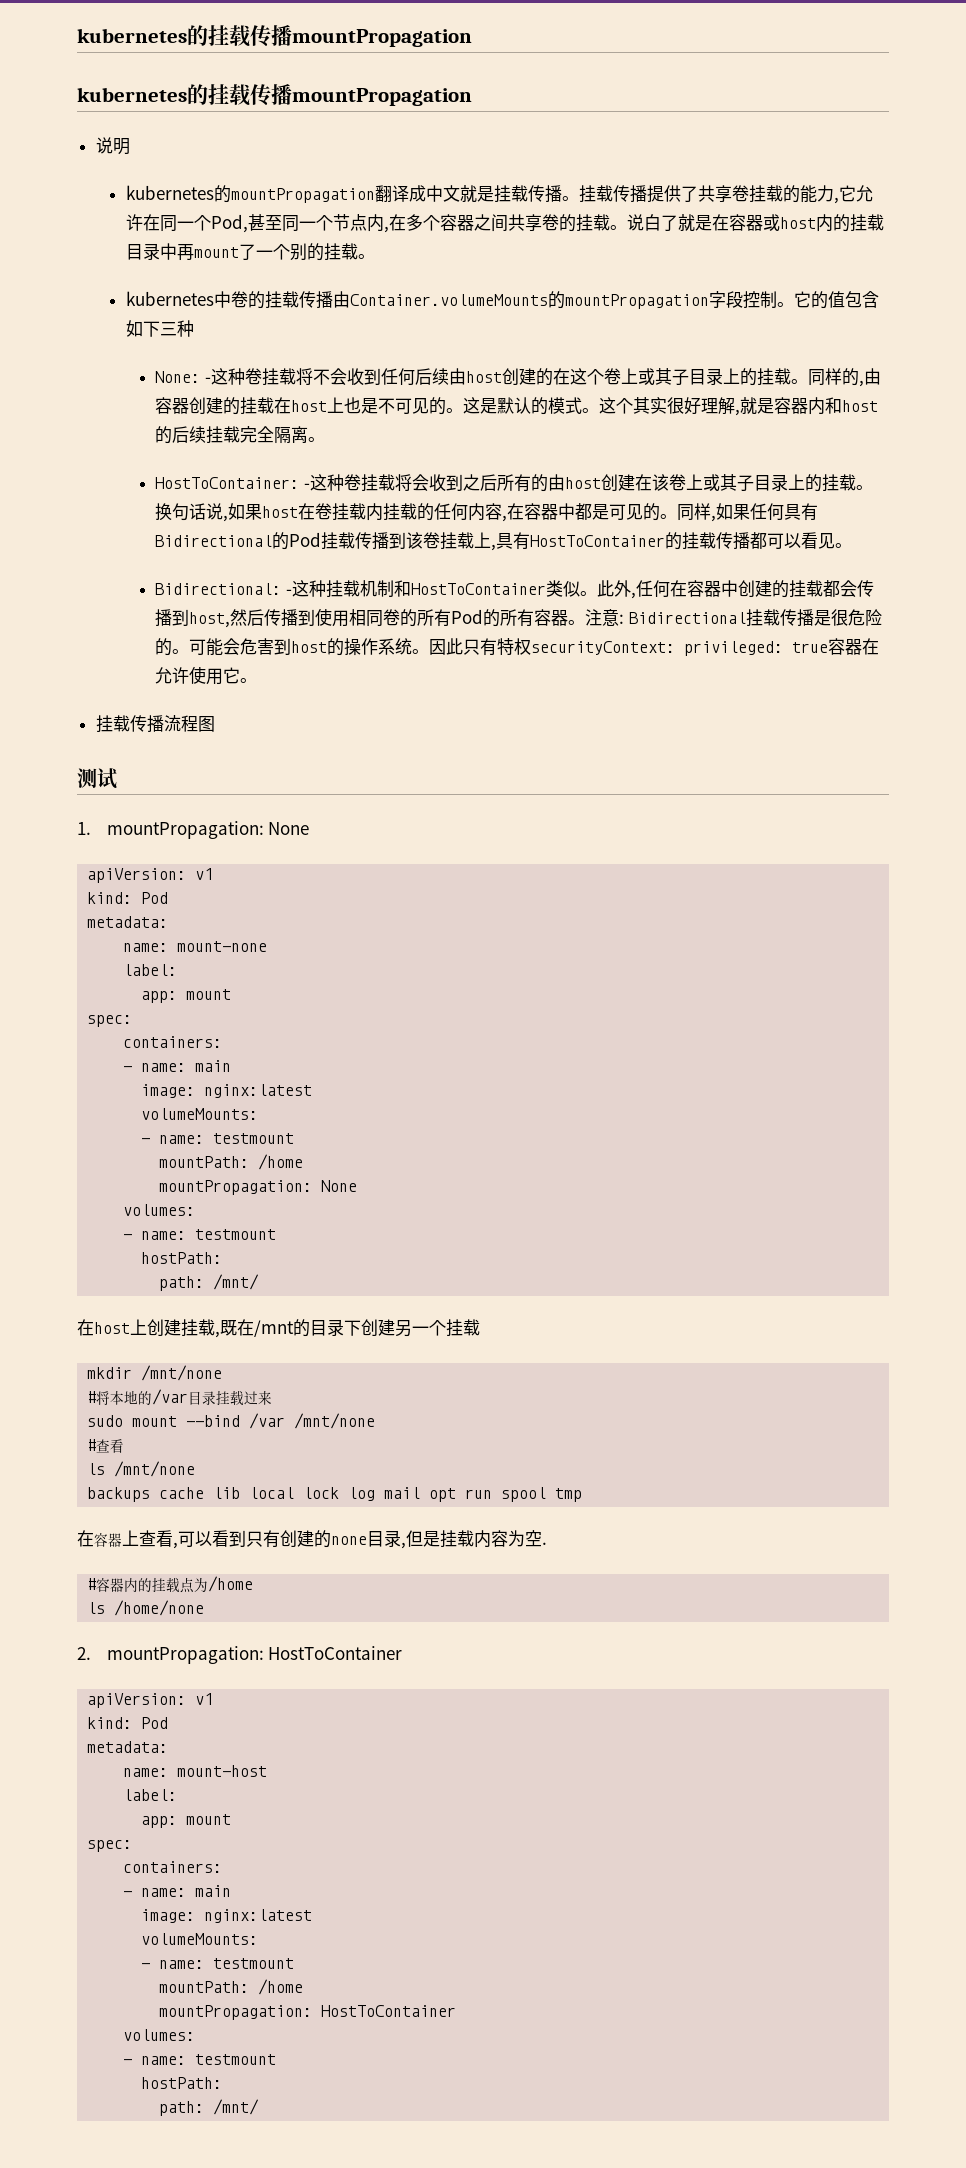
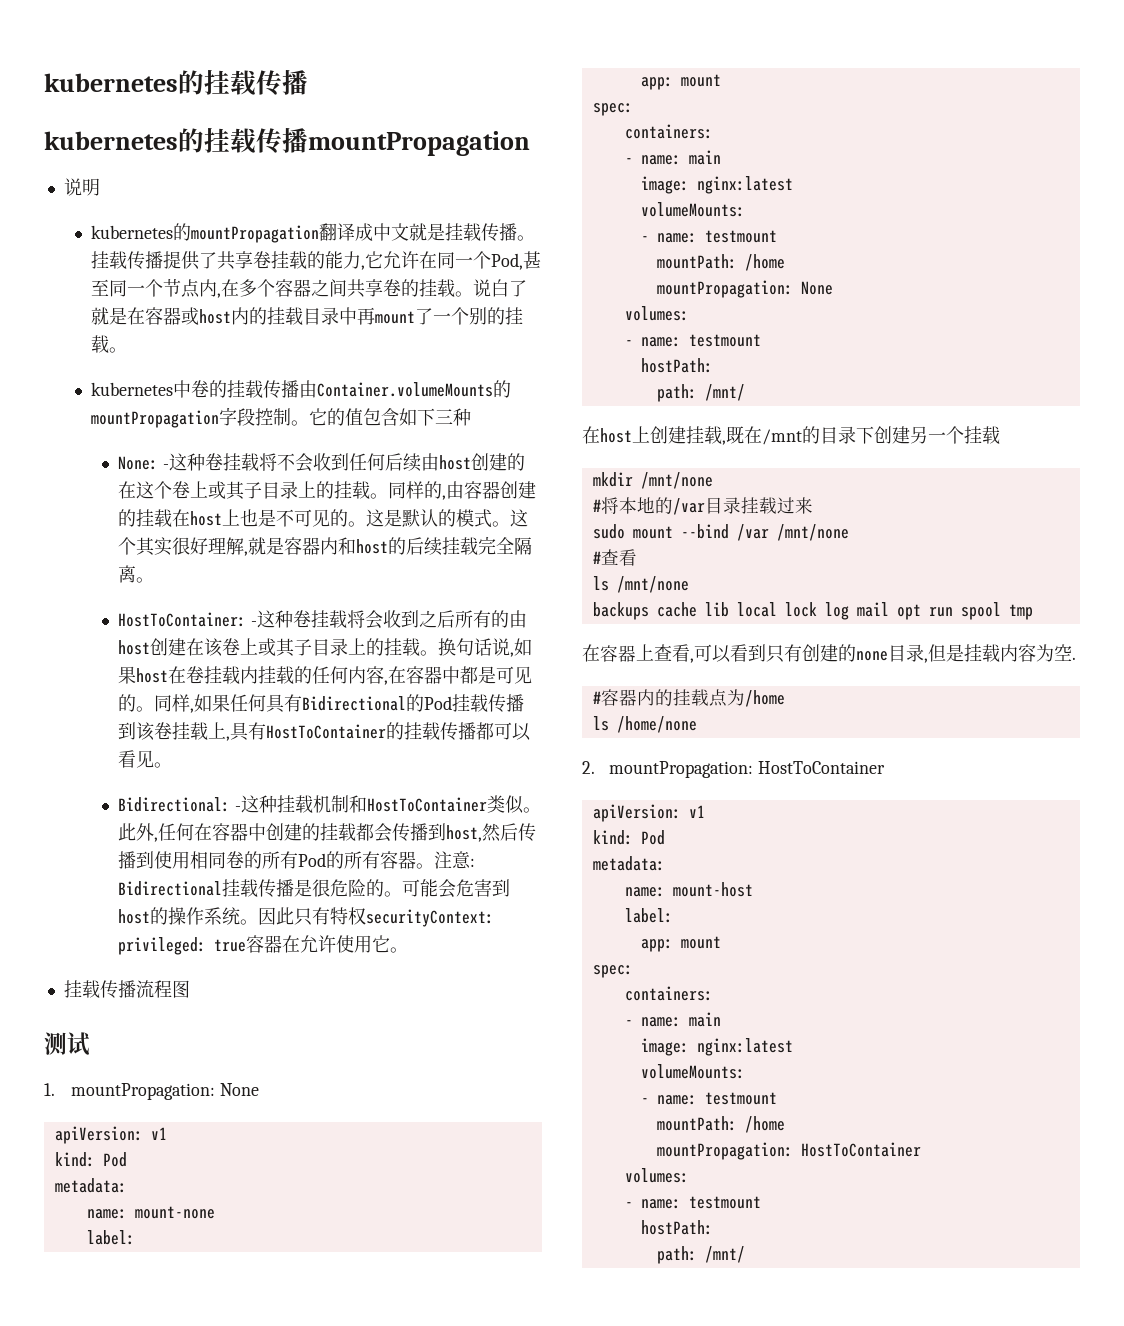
[77,25,472,47] kubernetes的挂载传播mountPropagation -> [44,69,308,96] kubernetes的挂载传播

